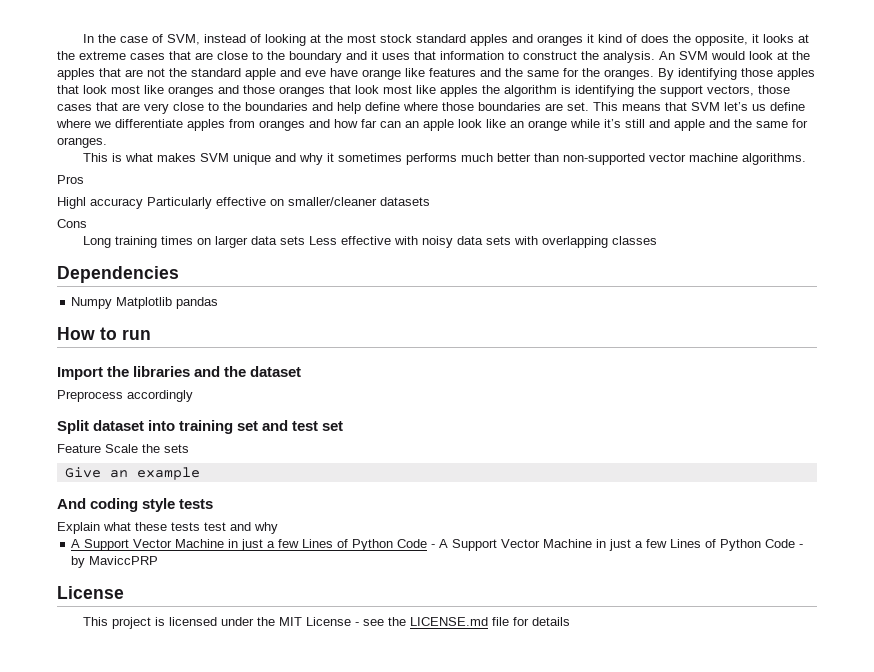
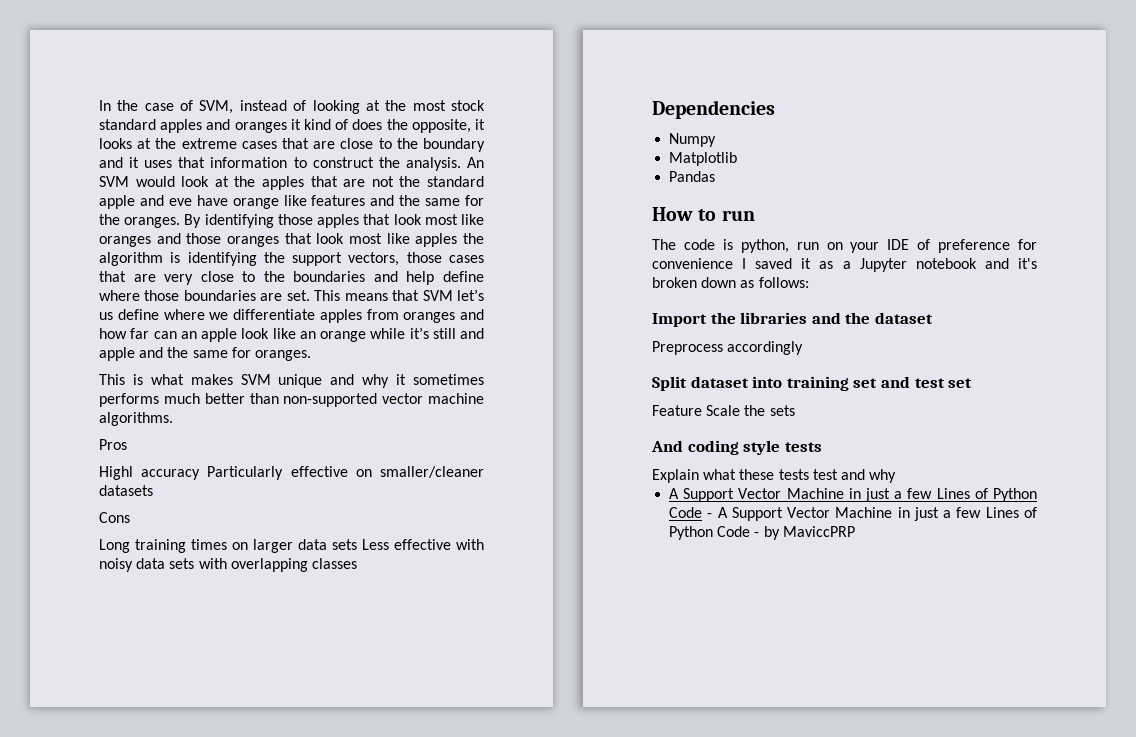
(113, 303) none -> (717, 140) //
[176,297,219,309] pandas -> [669,171,716,182] // Pandas
(151, 334) none -> [652,239,1037,253] [652,258,1037,272] [652,277,809,288] // The code is python, run on your IDE of preference for convenience I saved it as a Jupyter notebook and it's broken down as follows:
[64,467,200,480] // Give an example -> (795, 410) none
[57,586,124,599] [83,617,571,629] // License // This project is licensed under the MIT License - see the LICENSE.md file for details -> (855, 531) none

